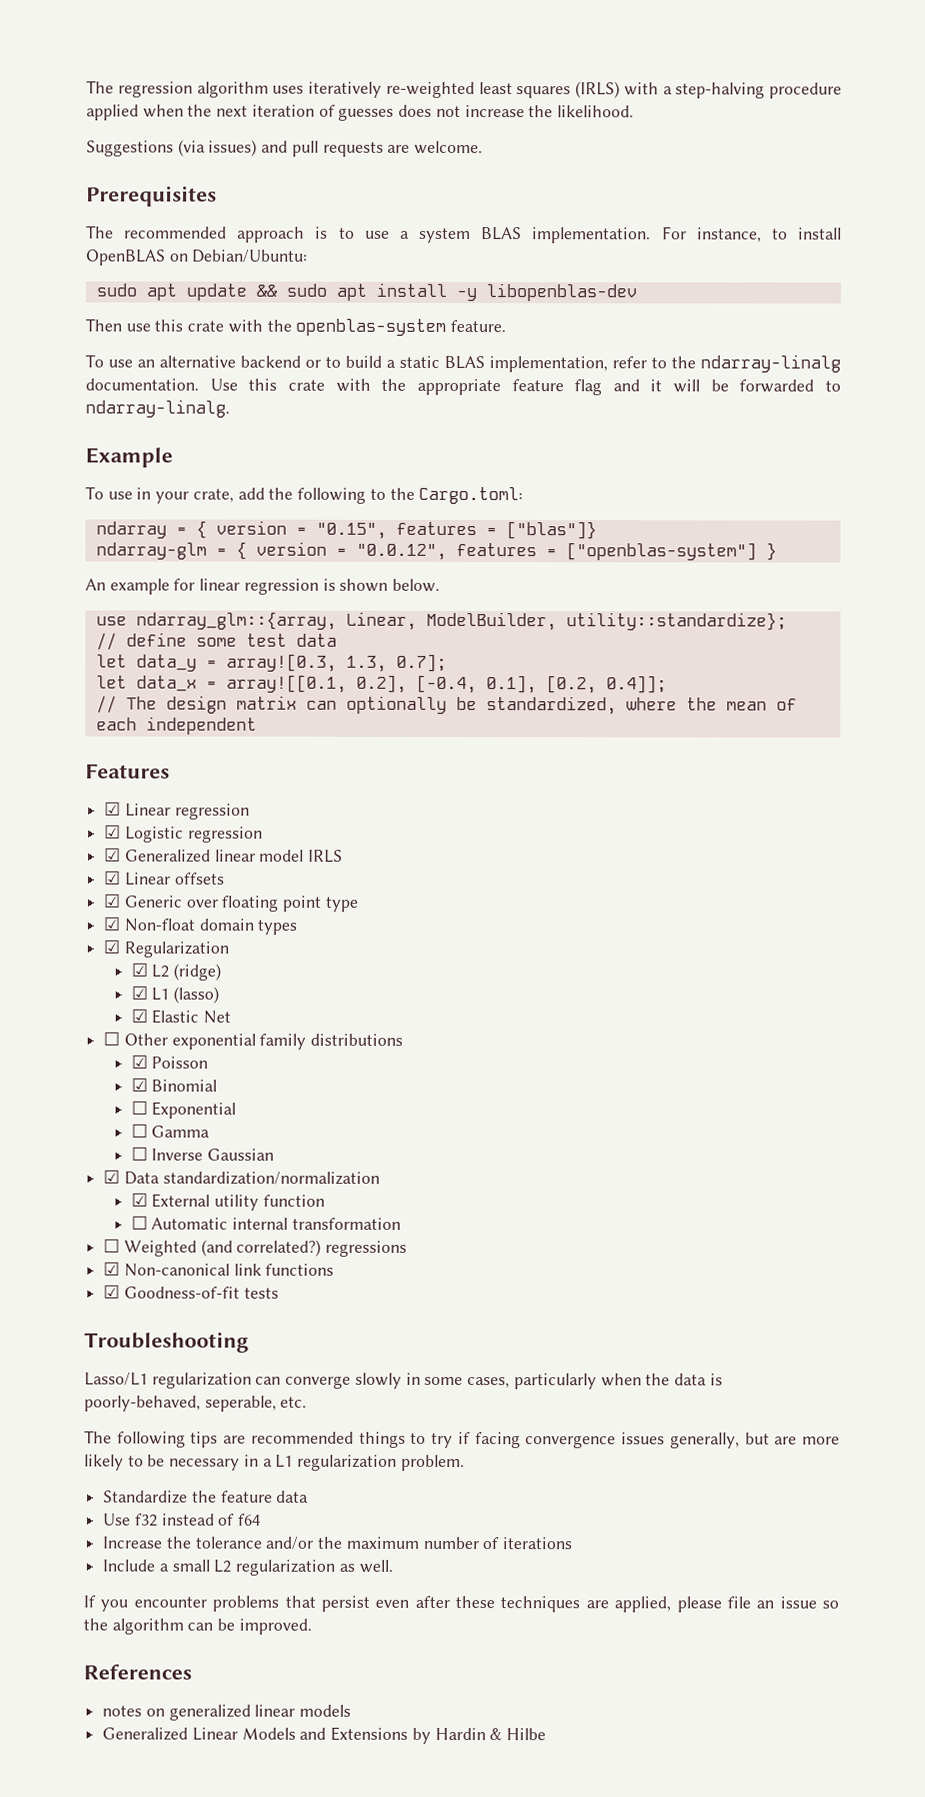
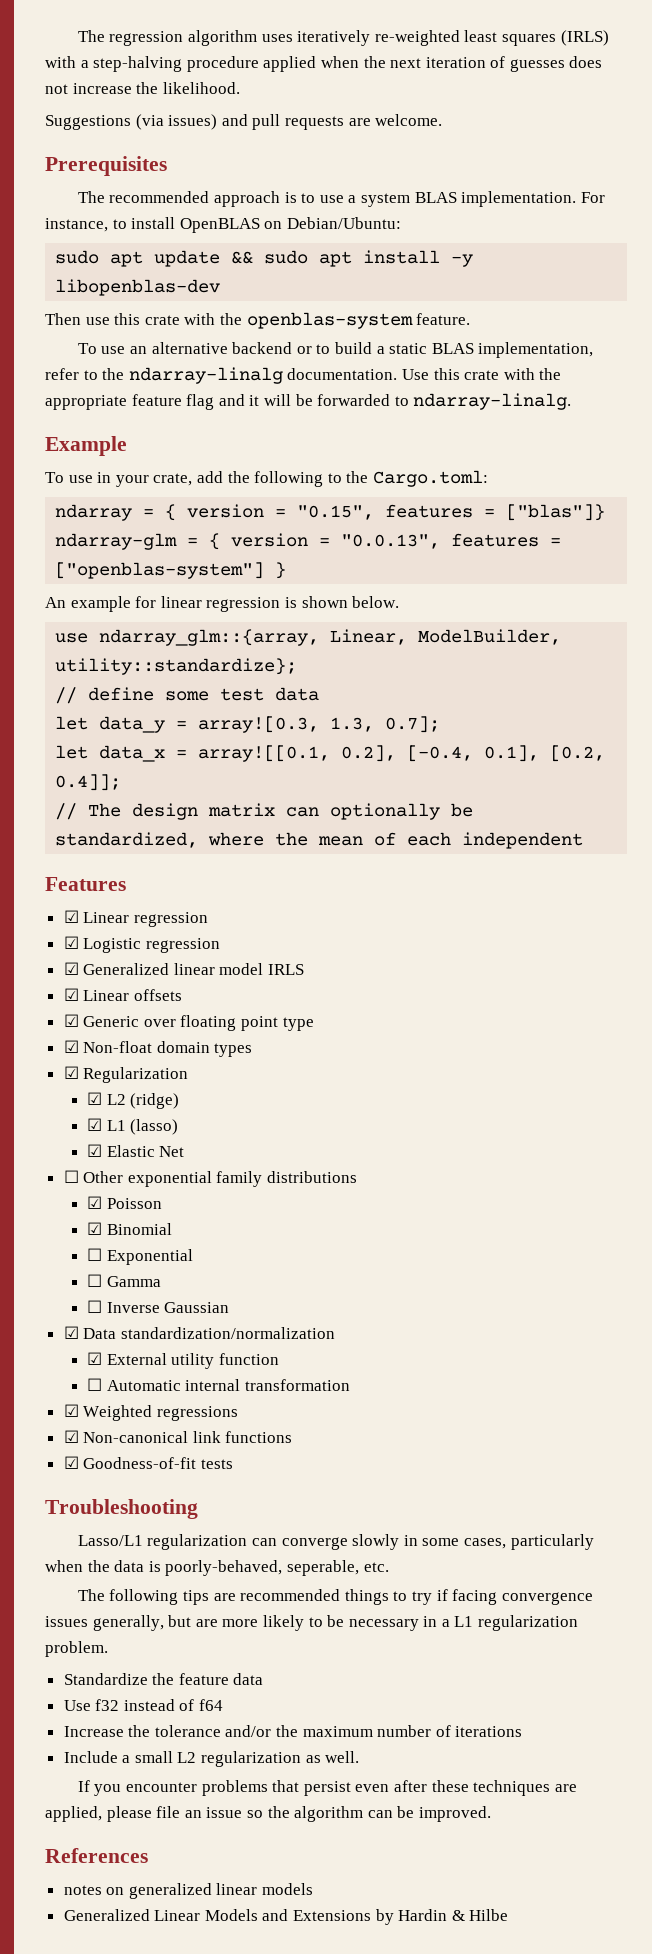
[355,543,447,560] "0.0.12", -> [341,534,441,549] "0.0.13",
[103,1238,322,1257] ☐ Weighted (and correlated?) -> [63,1404,153,1421] ☑ Weighted

